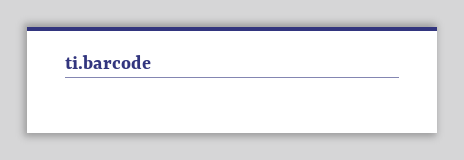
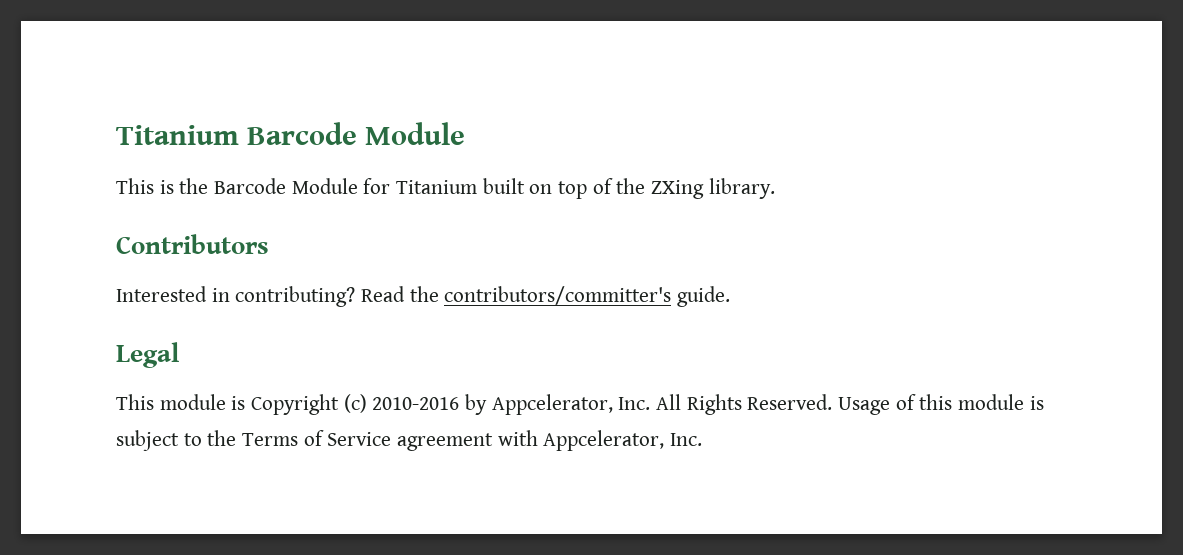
[65,55,151,69] ti.barcode -> [116,122,465,145] [116,178,775,199] [116,234,269,254] [116,286,731,307] [116,342,179,368] [116,394,1044,415] [116,430,703,451] Titanium Barcode Module // This is the Barcode Module for Titanium built on top of the ZXing library. // Contributors // Interested in contributing? Read the contributors/committer's guide. // Legal // This module is Copyright (c) 2010-2016 by Appcelerator, Inc. All Rights Reserved. Usage of this module is subject to the Terms of Service agreement with Appcelerator, Inc.

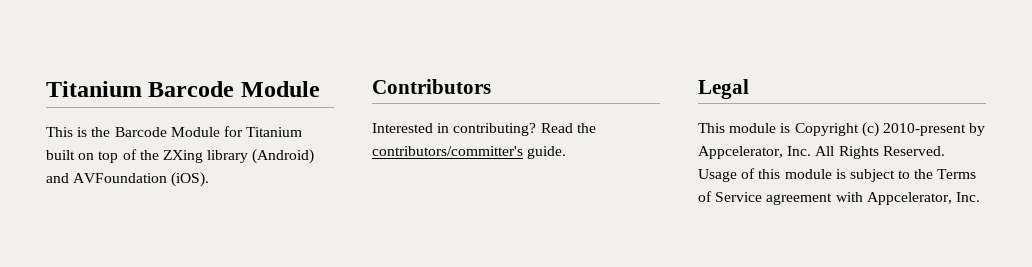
[708,178,775,199] library. -> [207,149,315,164] [46,172,210,187] library (Android) and AVFoundation (iOS).
[372,397,460,410] 2010-2016 -> [882,123,966,136] 2010-present

